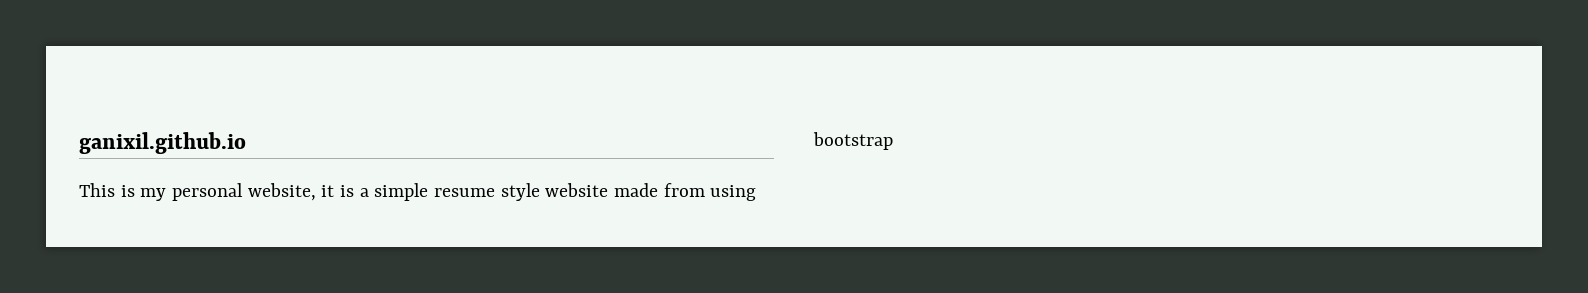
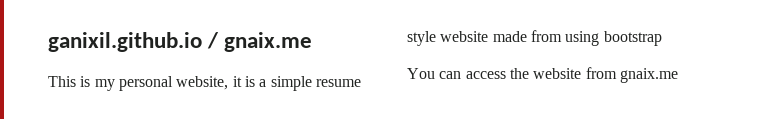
(246, 143) none -> [207,32,313,52] / gnaix.me
(893, 141) none -> [407,67,678,83] // You can access the website from gnaix.me

